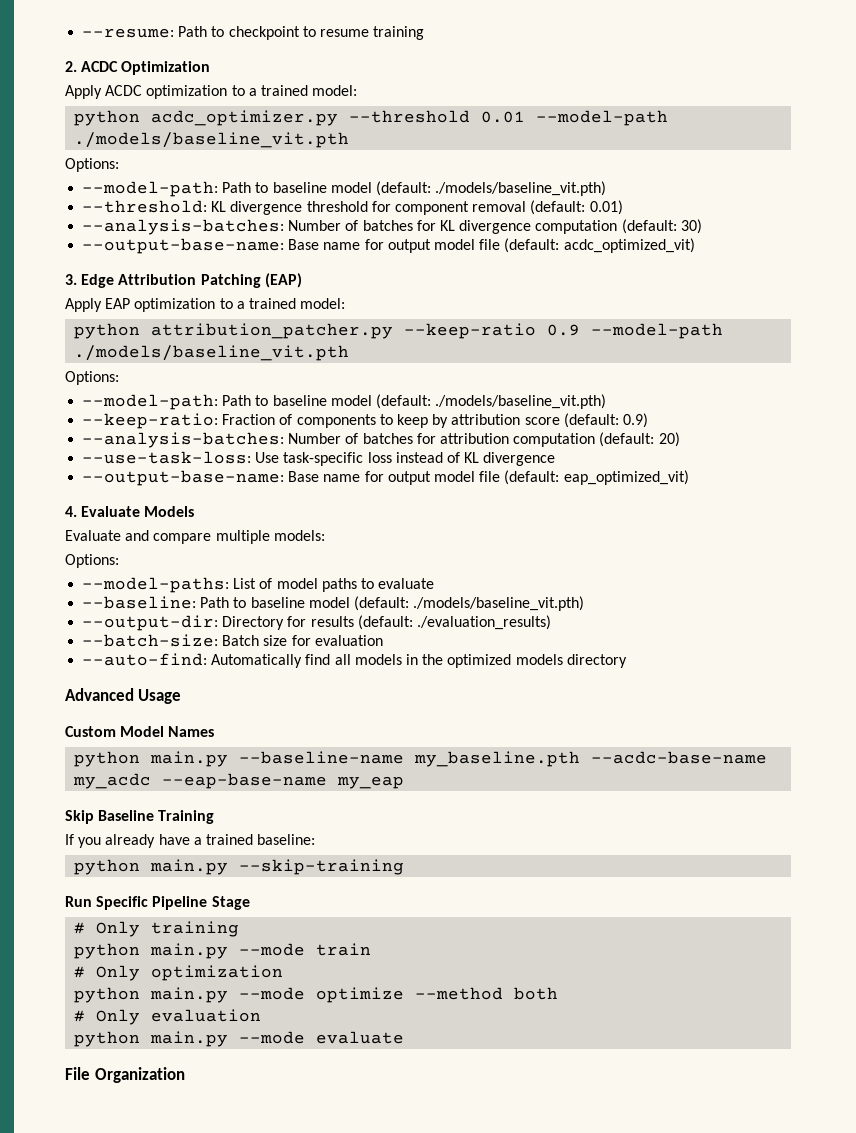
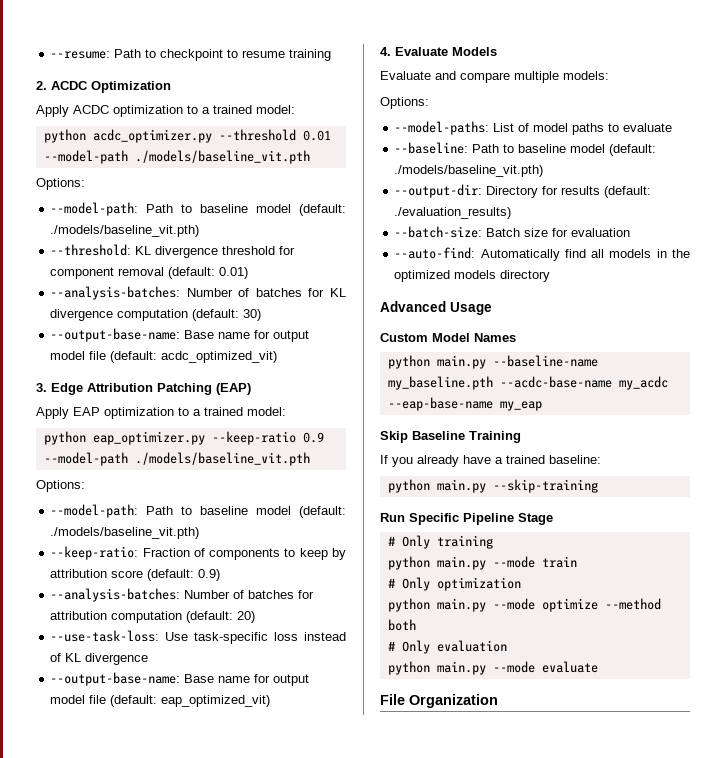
[151,323,394,339] attribution_patcher.py -> [92,431,205,445] eap_optimizer.py

